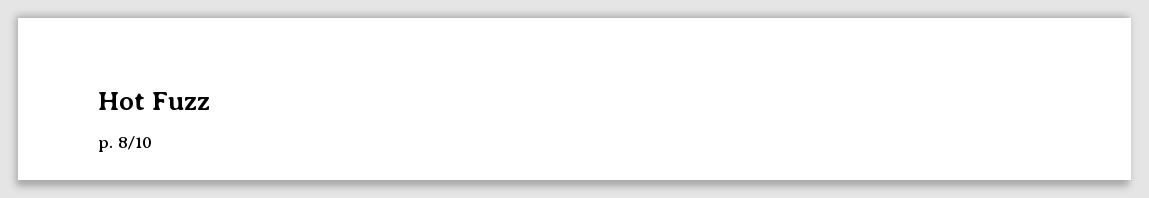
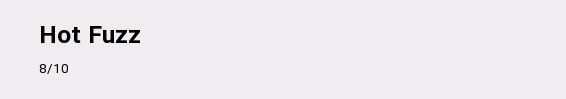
[98,140,113,152] p. -> (141, 34) none

